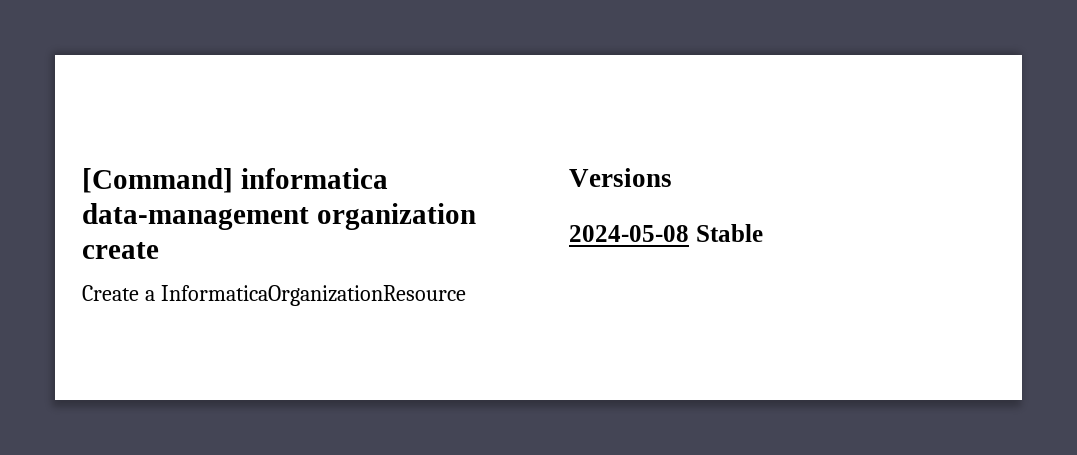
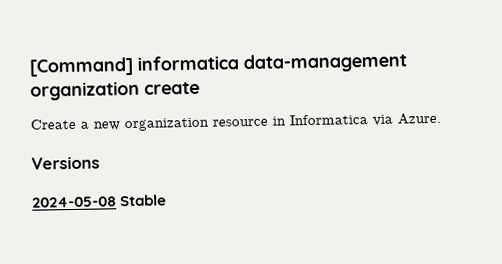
[160,285,466,306] InformaticaOrganizationResource -> [93,112,441,132] new organization resource in Informatica via Azure.

